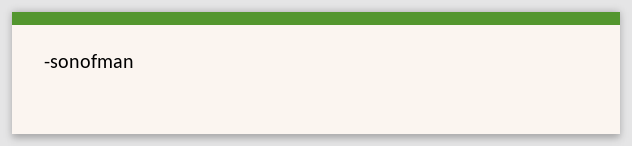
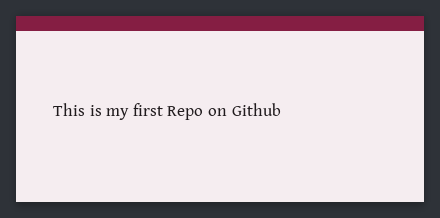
[44,54,134,68] -sonofman -> [53,103,281,120] This is my first Repo on Github

